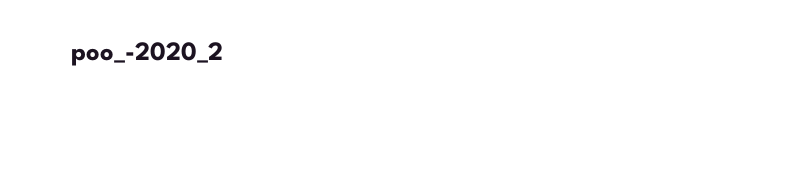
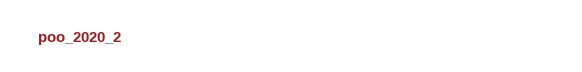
[71,42,223,66] poo_-2020_2 -> [38,32,121,45] poo_2020_2

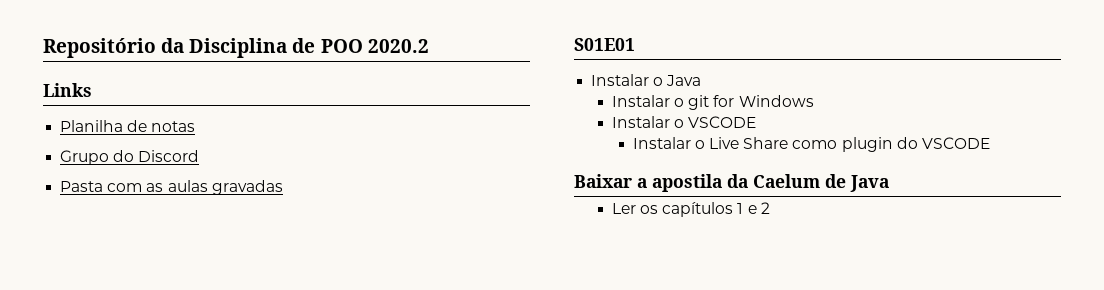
[38,32,121,45] poo_2020_2 -> [43,38,429,58] [43,83,92,97] [60,120,196,132] [60,150,200,165] [60,180,283,195] [574,38,635,51] [591,74,702,86] [611,95,814,110] [611,116,757,128] [632,137,990,152] [574,174,889,192] [611,202,770,217] Repositório da Disciplina de POO 2020.2 // Links // Planilha de notas // Grupo do Discord // Pasta com as aulas gravadas // S01E01 // Instalar o Java // Instalar o git for Windows // Instalar o VSCODE // Instalar o Live Share como plugin do VSCODE // Baixar a apostila da Caelum de Java // Ler os capítulos 1 e 2

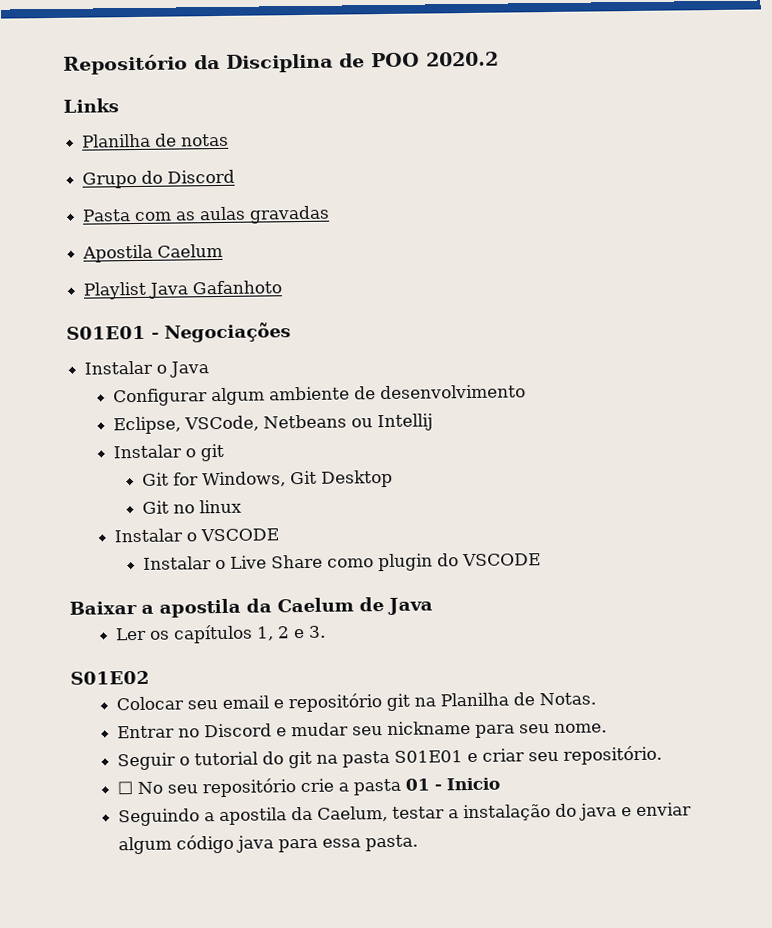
[574,38,635,51] // S01E01 -> [82,243,224,263] [83,280,283,300] [66,322,291,343] // Apostila Caelum // Playlist Java Gafanhoto // S01E01 - Negociações
[611,95,814,110] Instalar o git for Windows -> [113,384,527,407] [113,413,434,435] [113,443,225,462] [141,469,393,488] [141,499,242,514] Configurar algum ambiente de desenvolvimento // Eclipse, VSCode, Netbeans ou Intellij // Instalar o git // Git for Windows, Git Desktop // Git no linux
[737,202,770,214] 1 e 2 -> [256,625,327,641] [70,670,150,685] [116,692,597,713] [117,720,608,739] [117,745,663,771] [117,777,501,798] [118,802,693,827] [118,834,419,855] 1, 2 e 3. // S01E02 // Colocar seu email e repositório git na Planilha de Notas. // Entrar no Discord e mudar seu nickname para seu nome. // Seguir o tutorial do git na pasta S01E01 e criar seu repositório. // ☐ No seu repositório crie a pasta 01 - Inicio // Seguindo a apostila da Caelum, testar a instalação do java e enviar algum código java para essa pasta.

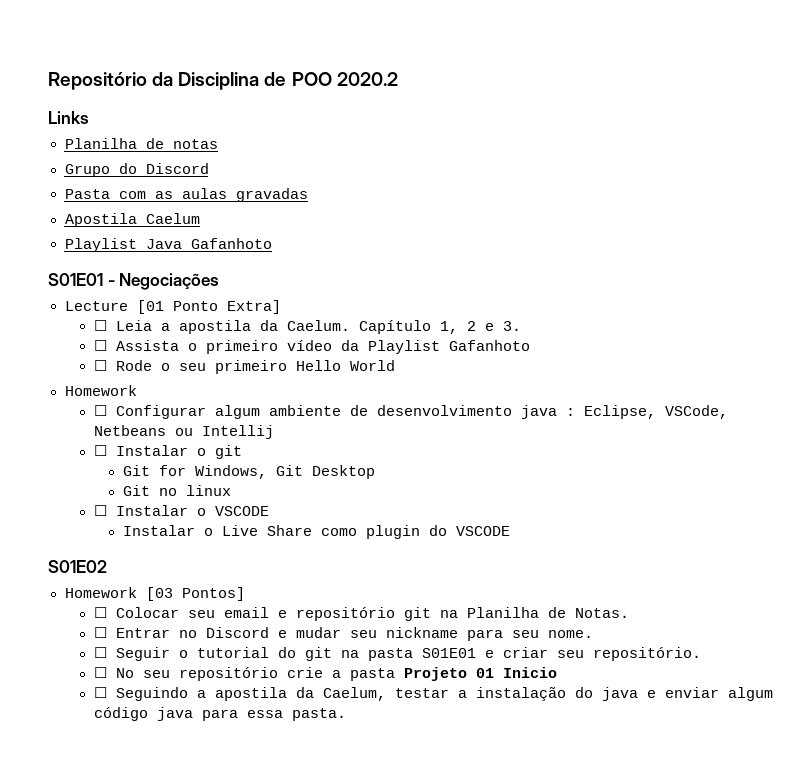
[84,360,210,378] Instalar o Java // -> [64,300,281,314] [93,320,521,334] [93,340,530,354] [93,360,395,374] [64,385,137,396] [93,405,107,416] Lecture [01 Ponto Extra] // ☐ Leia a apostila da Caelum. Capítulo 1, 2 e 3. // ☐ Assista o primeiro vídeo da Playlist Gafanhoto // ☐ Rode o seu primeiro Hello World // Homework // ☐
(527, 392) // -> [520,405,575,419] java :
(434, 422) none -> [93,445,107,456] ☐
(242, 506) none -> [93,505,107,516] ☐
[69,597,433,618] [115,624,327,644] [70,670,150,685] Baixar a apostila da Caelum de Java // Ler os capítulos 1, 2 e 3. // S01E02 // -> [48,560,107,573] [64,587,245,601] [93,607,107,618] S01E02 // Homework [03 Pontos] // ☐
(597, 699) none -> [93,627,107,638] ☐
(608, 728) none -> [93,647,107,658] ☐
[405,778,443,791] 01 - -> [403,667,494,681] Projeto 01
(501, 784) none -> [93,687,107,698] ☐

